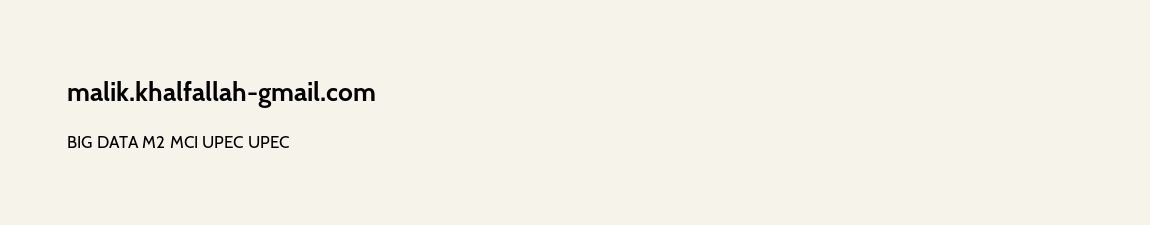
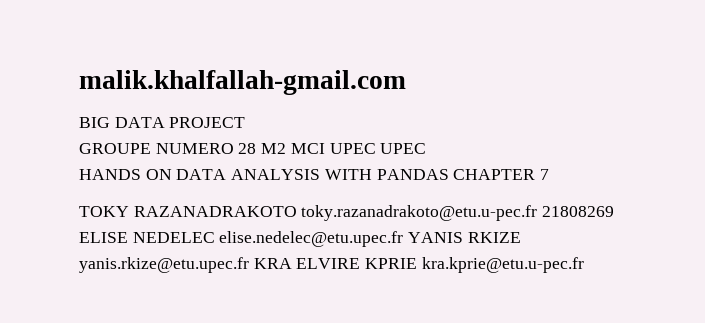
(139, 142) none -> [169,117,246,128] [79,143,257,154] PROJECT // GROUPE NUMERO 28
(289, 142) none -> [79,169,550,180] [79,205,615,221] [79,231,521,247] [79,257,584,273] // HANDS ON DATA ANALYSIS WITH PANDAS CHAPTER 7 // TOKY RAZANADRAKOTO toky.razanadrakoto@etu.u-pec.fr 21808269 ELISE NEDELEC elise.nedelec@etu.upec.fr YANIS RKIZE yanis.rkize@etu.upec.fr KRA ELVIRE KPRIE kra.kprie@etu.u-pec.fr

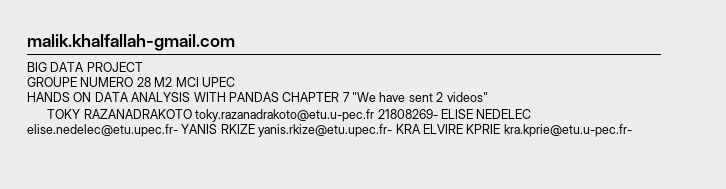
[380,143,427,154] UPEC -> (235, 82) none
(550, 174) none -> [352,92,488,102] "We have sent 2 videos"
[542,206,615,217] 21808269 -> [377,109,438,119] 21808269-
[219,231,404,247] elise.nedelec@etu.upec.fr -> [27,124,178,137] elise.nedelec@etu.upec.fr-
[79,257,249,273] yanis.rkize@etu.upec.fr -> [258,124,393,137] yanis.rkize@etu.upec.fr-
[421,257,584,273] kra.kprie@etu.u-pec.fr -> [503,124,632,137] kra.kprie@etu.u-pec.fr-

